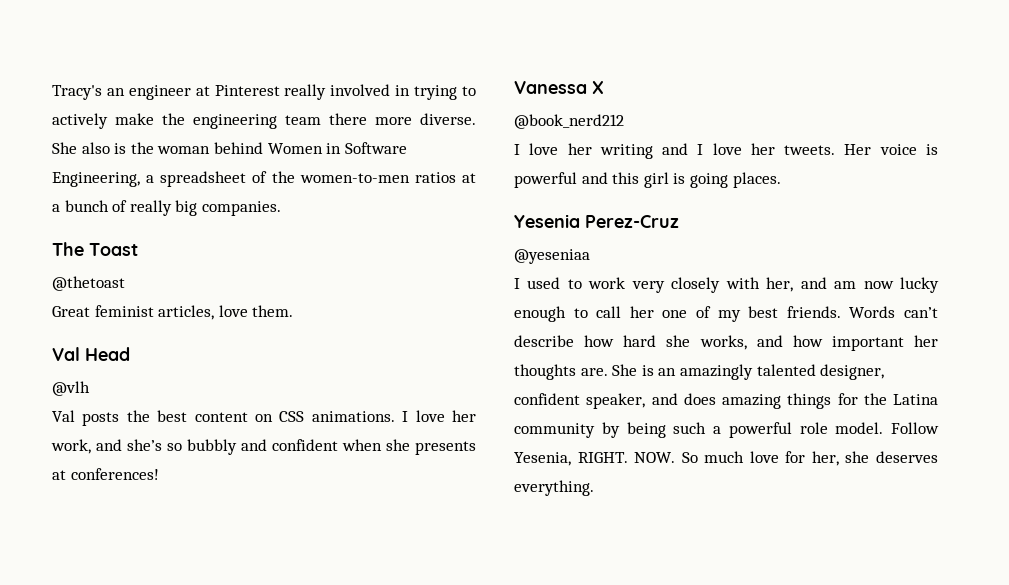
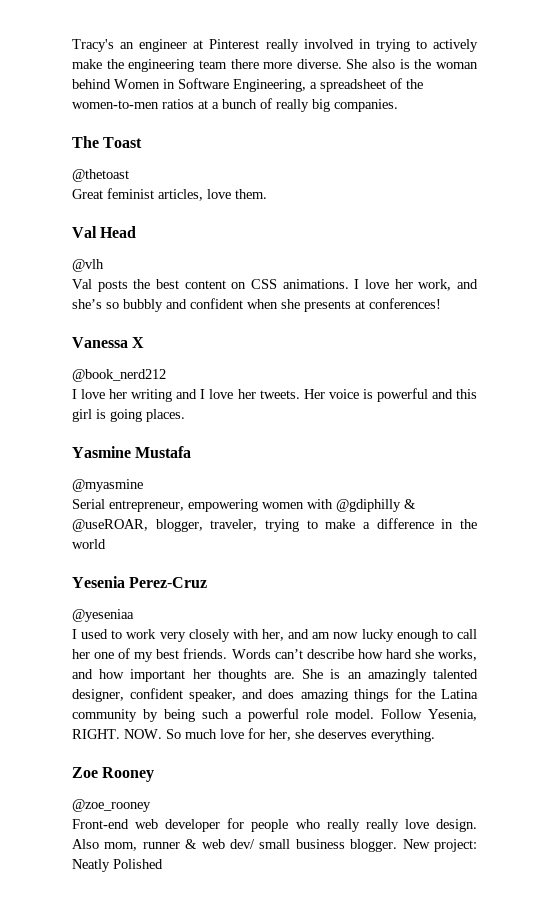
(781, 180) none -> [72,446,192,458] [72,479,143,492] [72,499,416,512] [72,518,478,532] [72,539,106,549] // Yasmine Mustafa // @myasmine // Serial entrepreneur, empowering women with @gdiphilly & @useROAR, blogger, traveler, trying to make a difference in the world
(594, 488) none -> [72,767,155,782] [72,799,151,812] [72,818,477,832] [72,839,477,852] [72,859,163,872] // Zoe Rooney // @zoe_rooney // Front-end web developer for people who really really love design. Also mom, runner & web dev/ small business blogger. New project: Neatly Polished

